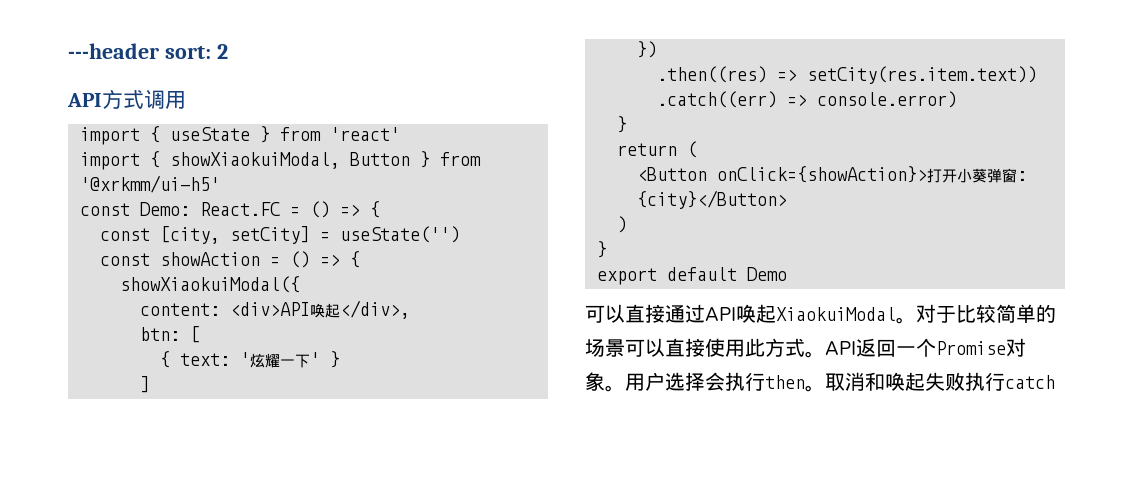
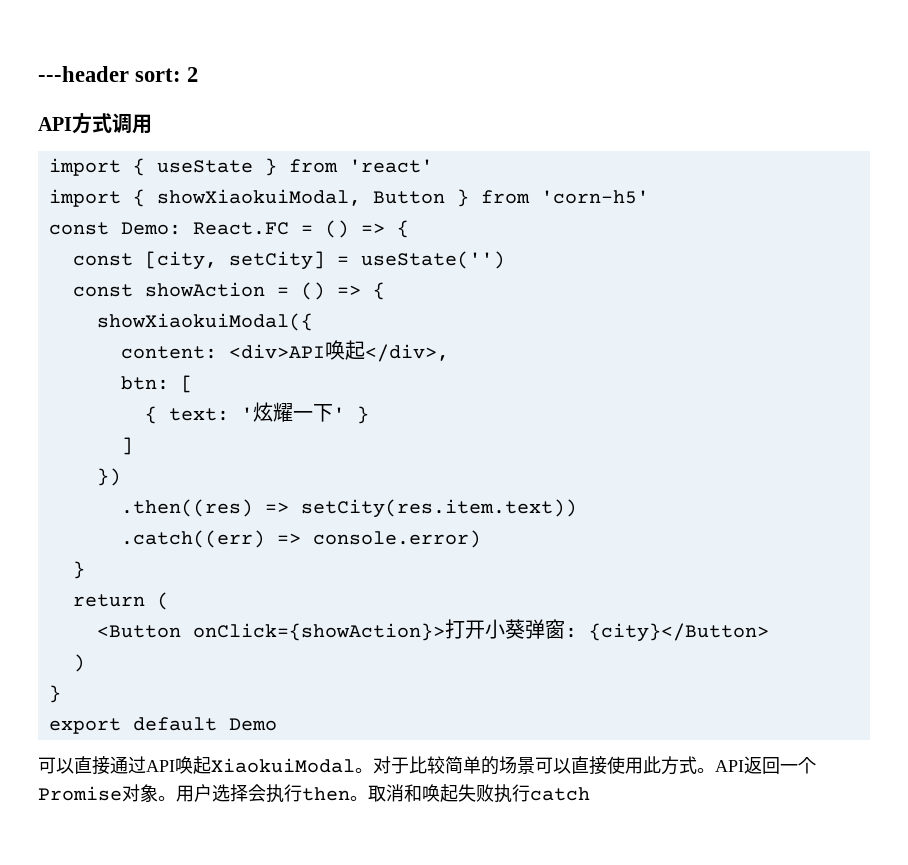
[80,175,220,193] '@xrkmm/ui-h5' -> [540,190,649,204] 'corn-h5'

